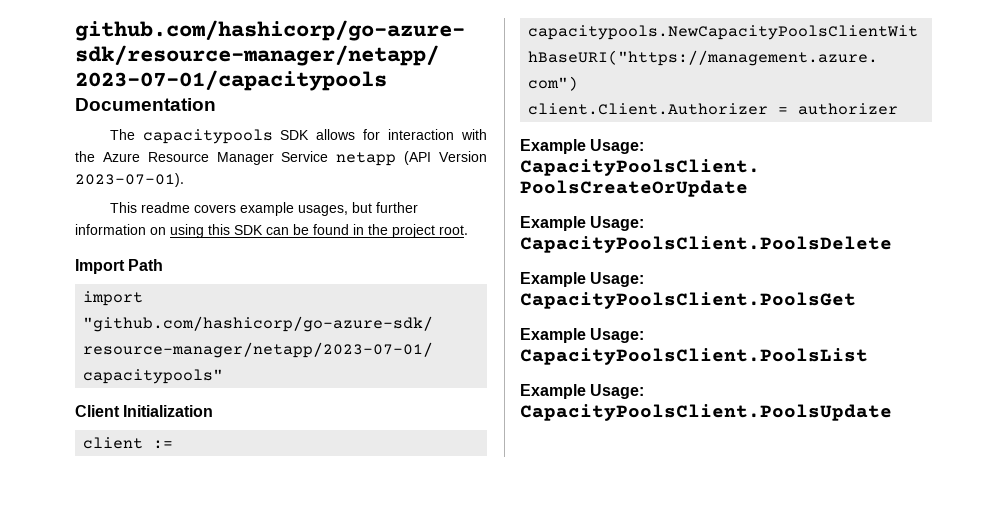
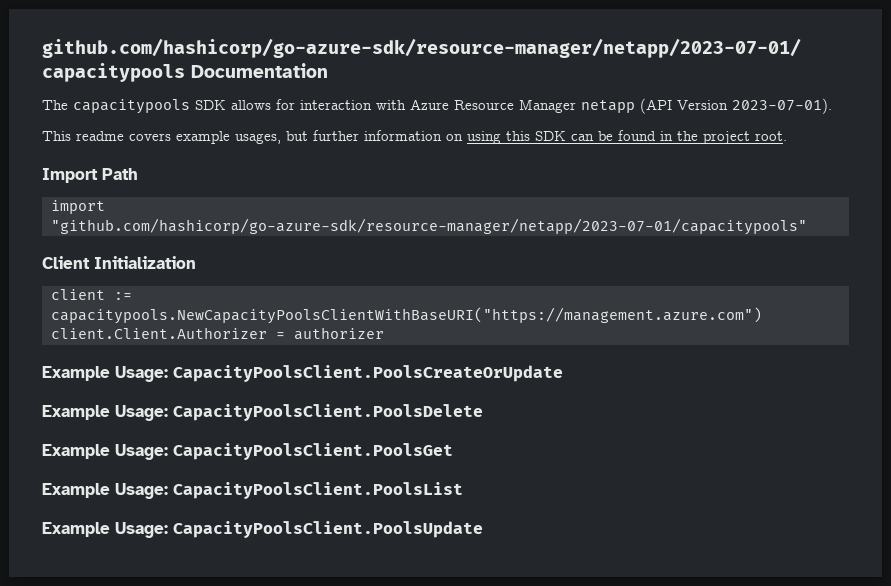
[75,151,95,162] the -> (406, 105) none
[281,151,329,162] Service -> (576, 106) none

